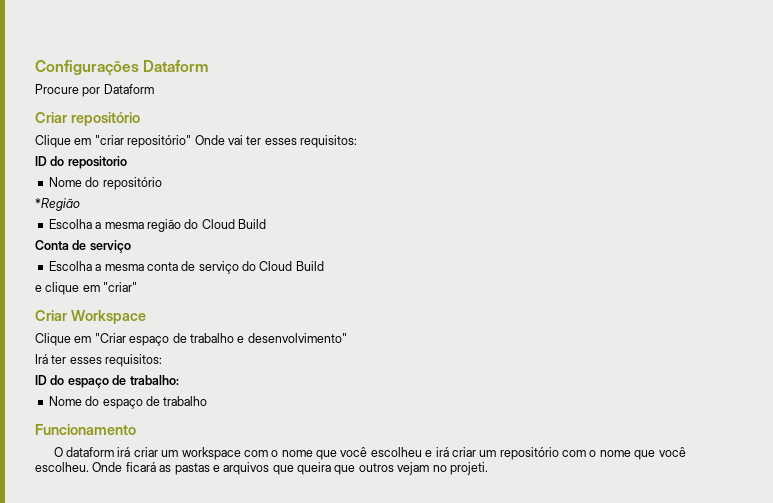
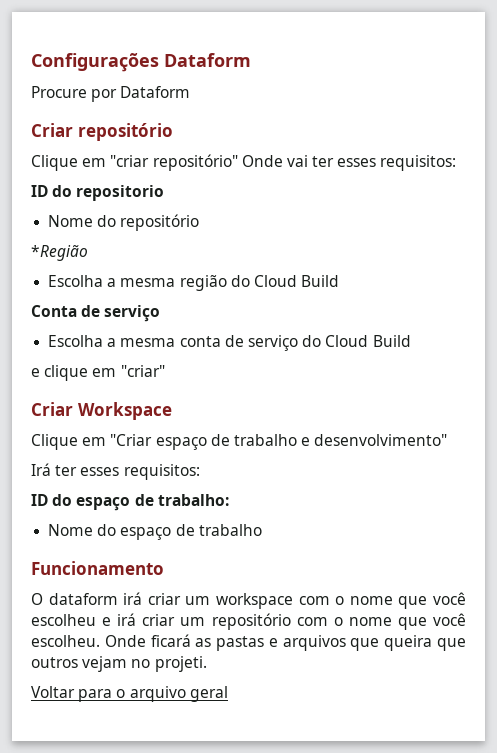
(488, 468) none -> [31,686,228,702] // Voltar para o arquivo geral

